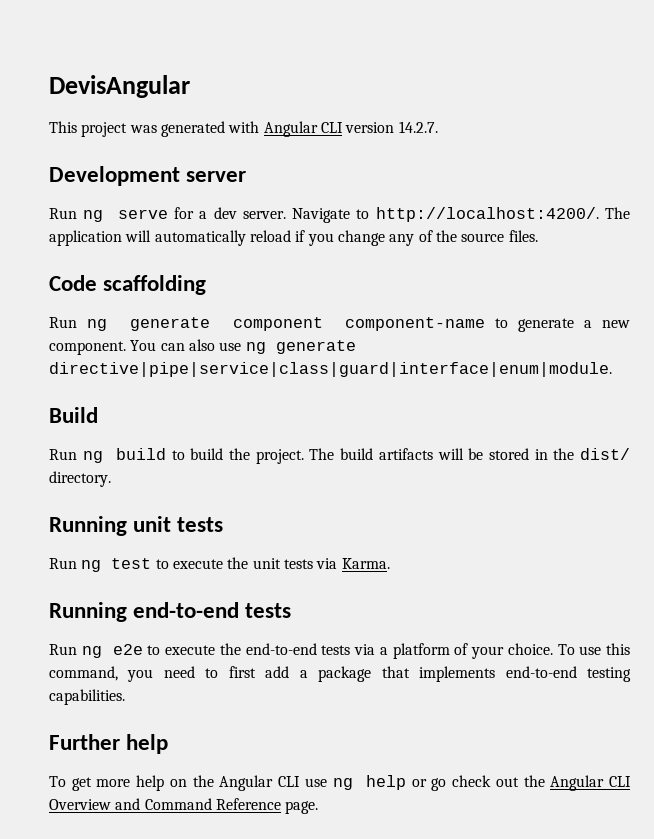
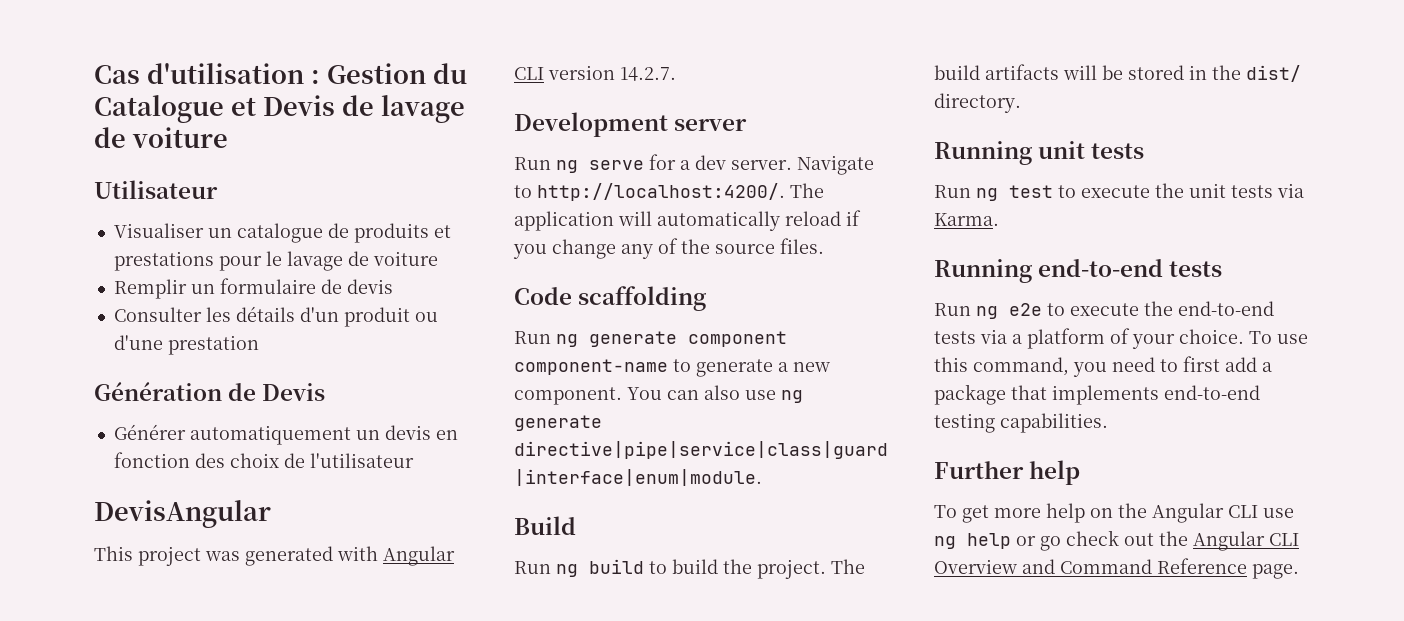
(49, 86) none -> [94,63,467,84] [94,95,465,123] [94,127,228,148] [94,180,218,199] [113,223,451,243] [113,251,438,271] [113,278,393,299] [113,306,438,327] [113,335,259,355] [94,382,326,401] [113,424,458,445] [113,452,414,468] Cas d'utilisation : Gestion du Catalogue et Devis de lavage de voiture // Utilisateur // Visualiser un catalogue de produits et prestations pour le lavage de voiture // Remplir un formulaire de devis // Consulter les détails d'un produit ou d'une prestation // Génération de Devis // Générer automatiquement un devis en fonction des choix de l'utilisateur //

